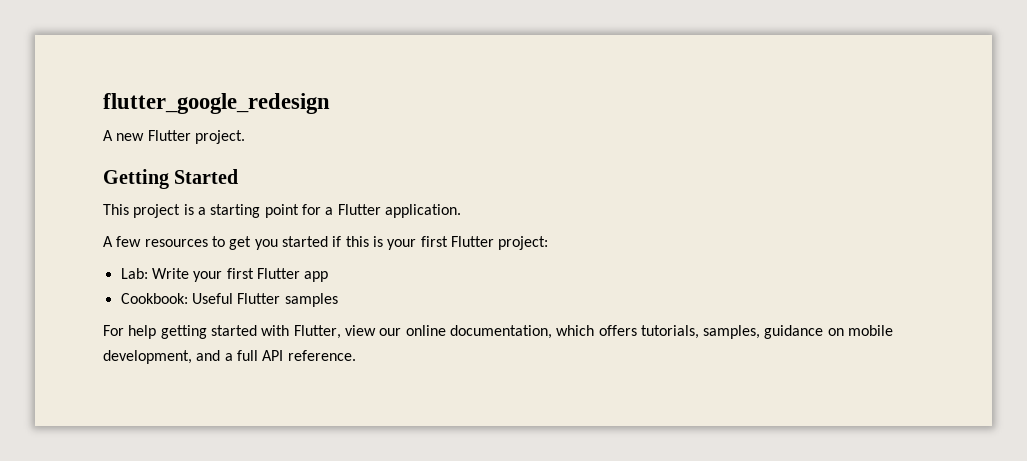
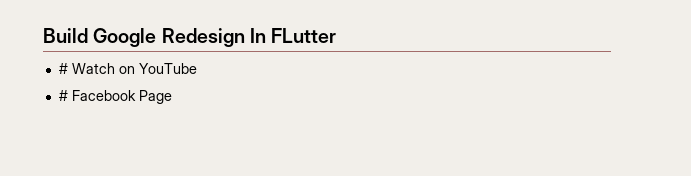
[103,93,330,114] [103,130,245,144] [103,169,239,189] [103,204,461,218] [103,236,549,250] [120,268,329,282] [120,293,338,307] [103,325,894,339] [103,350,356,364] flutter_google_redesign // A new Flutter project. // Getting Started // This project is a starting point for a Flutter application. // A few resources to get you started if this is your first Flutter project: // Lab: Write your first Flutter app // Cookbook: Useful Flutter samples // For help getting started with Flutter, view our online documentation, which offers tutorials, samples, guidance on mobile development, and a full API reference. -> [43,28,337,47] [58,63,197,74] [58,90,172,104] Build Google Redesign In FLutter // # Watch on YouTube // # Facebook Page

